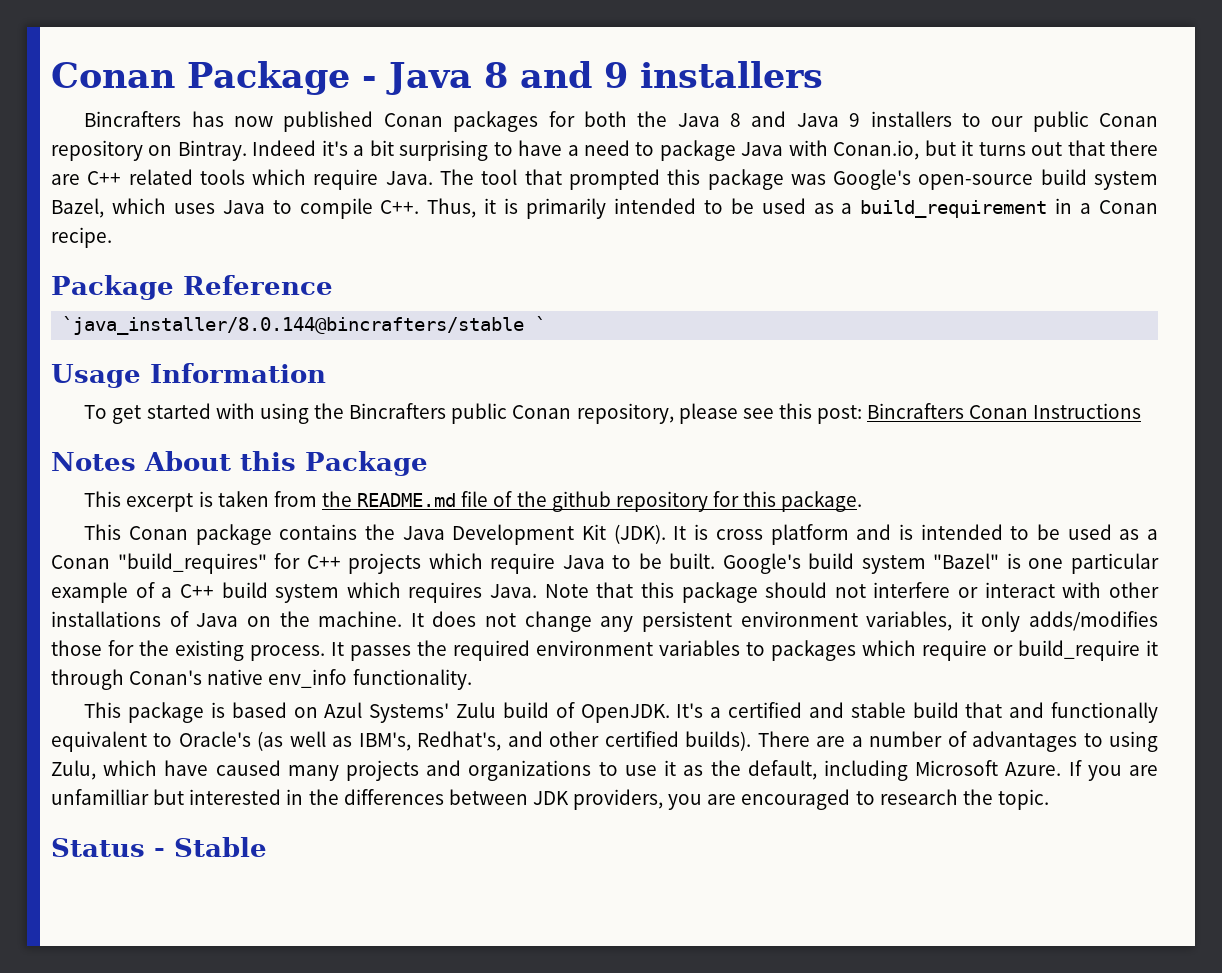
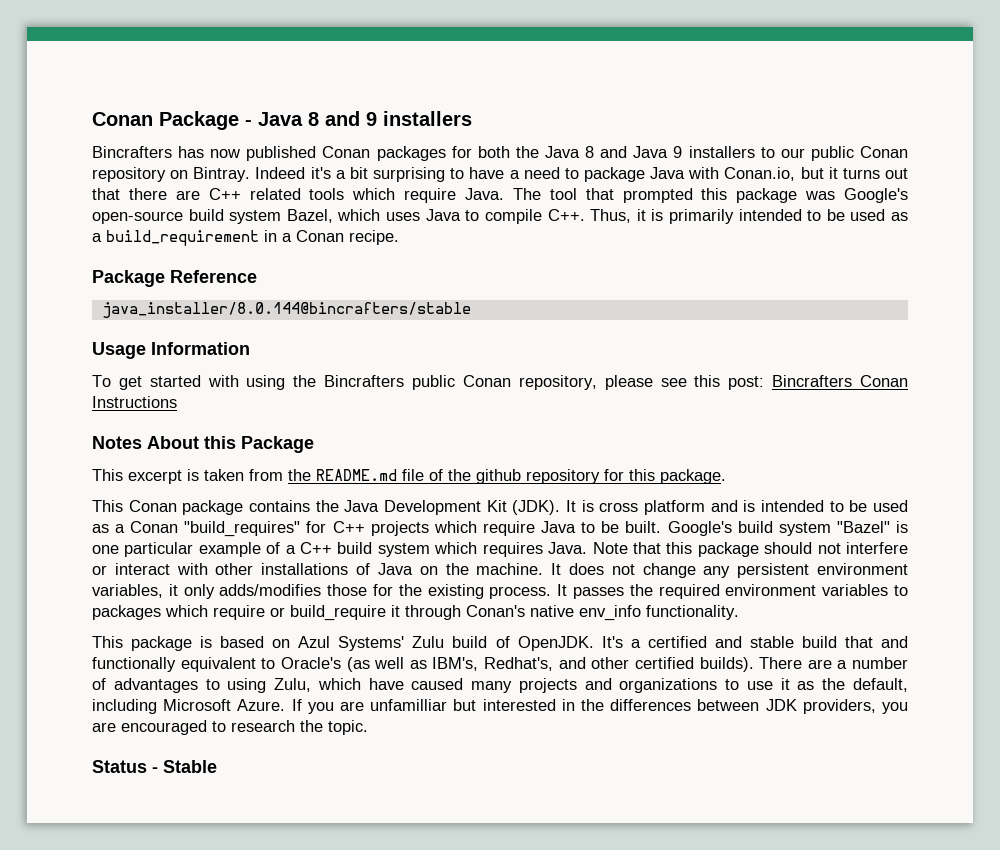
[62,316,547,335] `java_installer/8.0.144@bincrafters/stable ` -> [101,302,471,318] java_installer/8.0.144@bincrafters/stable

